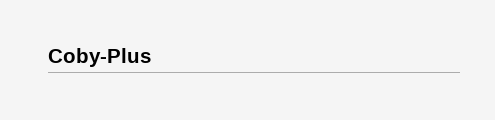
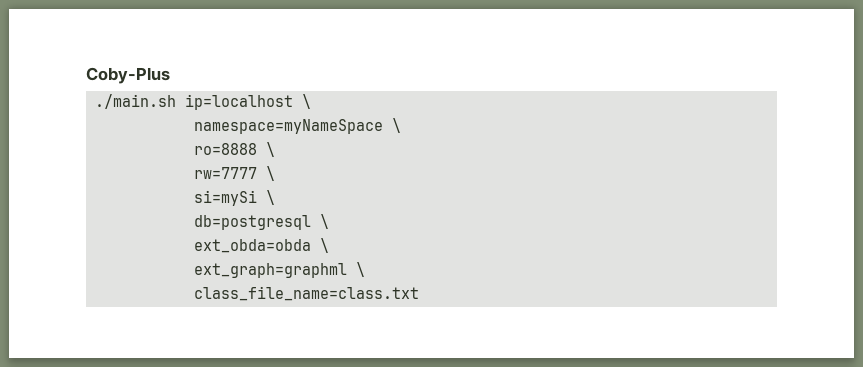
(151, 57) none -> [94,94,311,110] [193,118,401,134] [193,142,275,157] [193,166,275,181] [193,190,275,206] [193,214,329,230] [193,238,329,253] [193,262,365,278] [193,286,419,301] // ./main.sh ip=localhost \ // namespace=myNameSpace \ // ro=8888 \ // rw=7777 \ // si=mySi \ // db=postgresql \ // ext_obda=obda \ // ext_graph=graphml \ // class_file_name=class.txt

